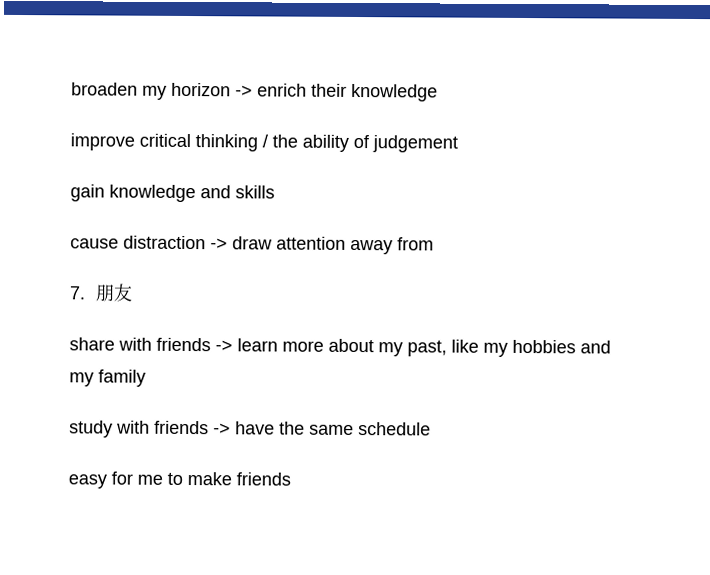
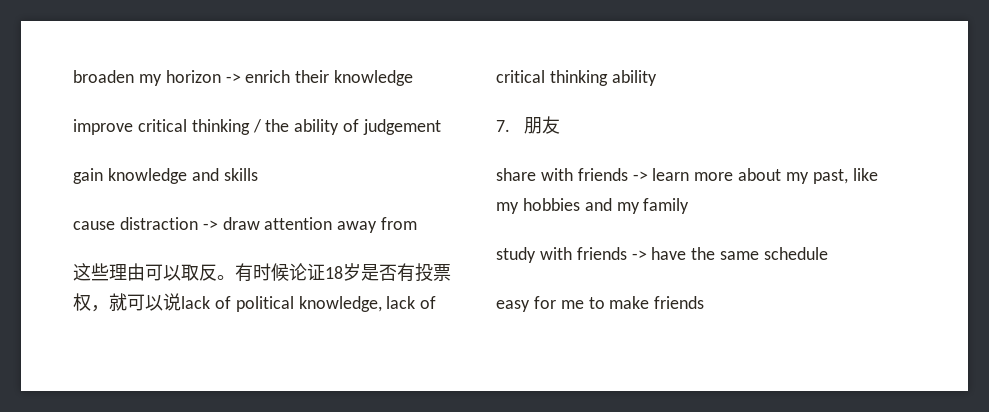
(434, 244) none -> [73,263,451,282] [73,293,437,312] [496,70,657,86] // 这些理由可以取反。有时候论证18岁是否有投票权，就可以说lack of political knowledge, lack of critical thinking ability

